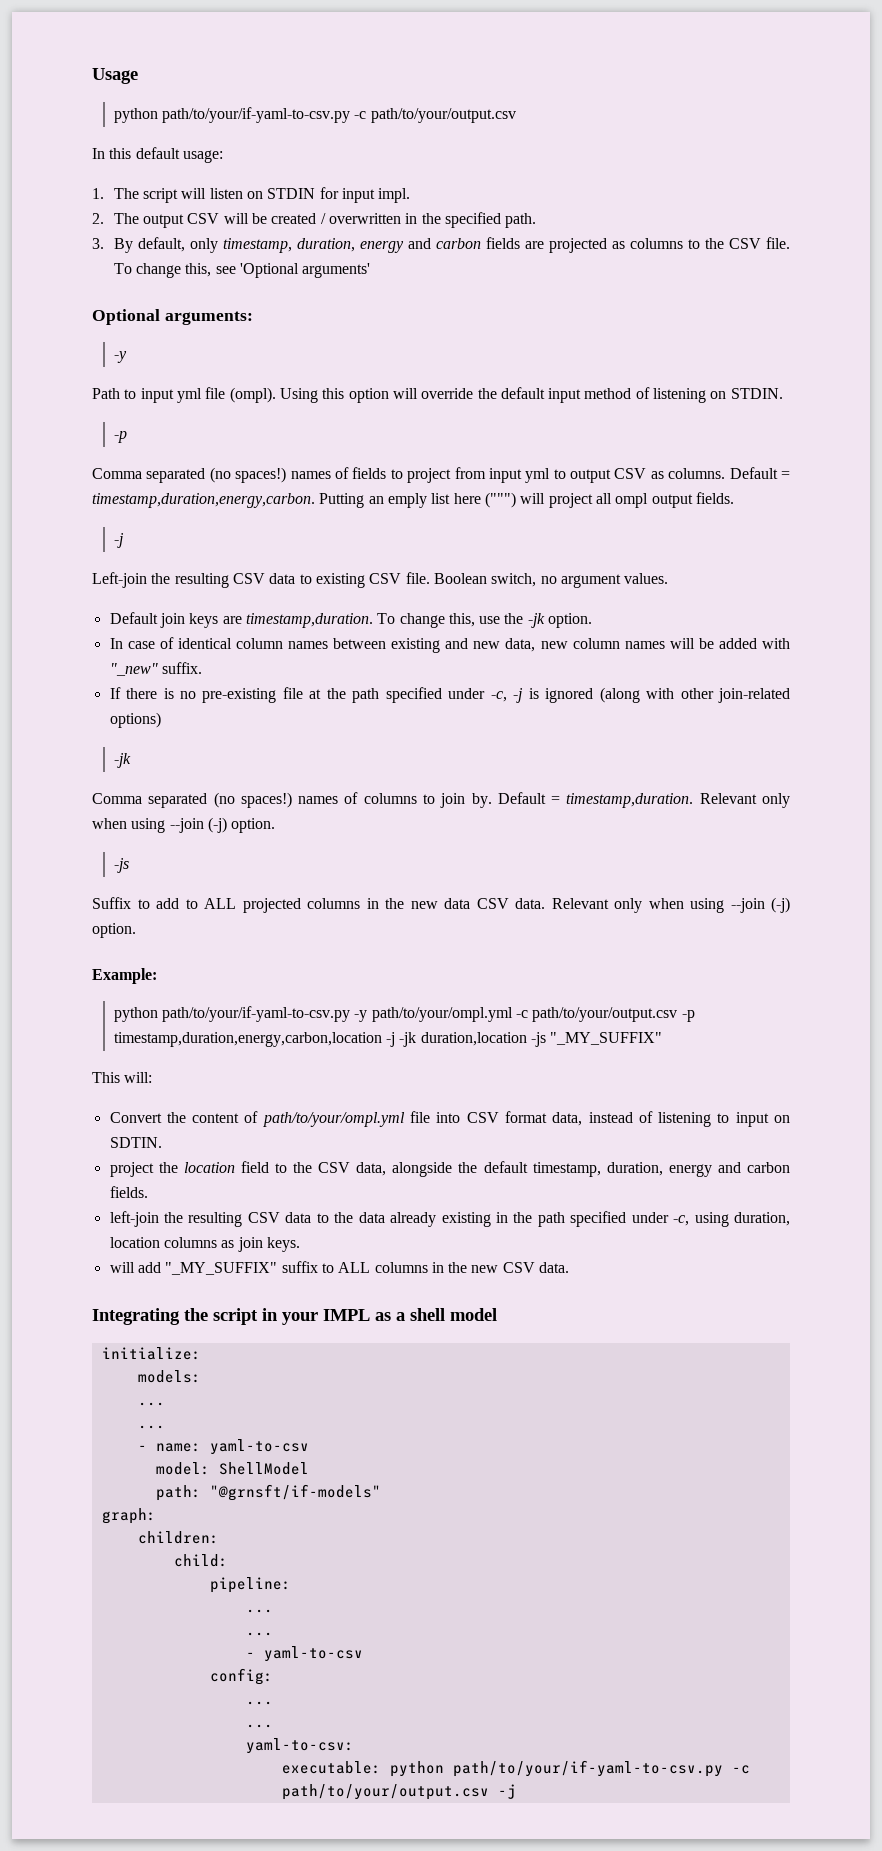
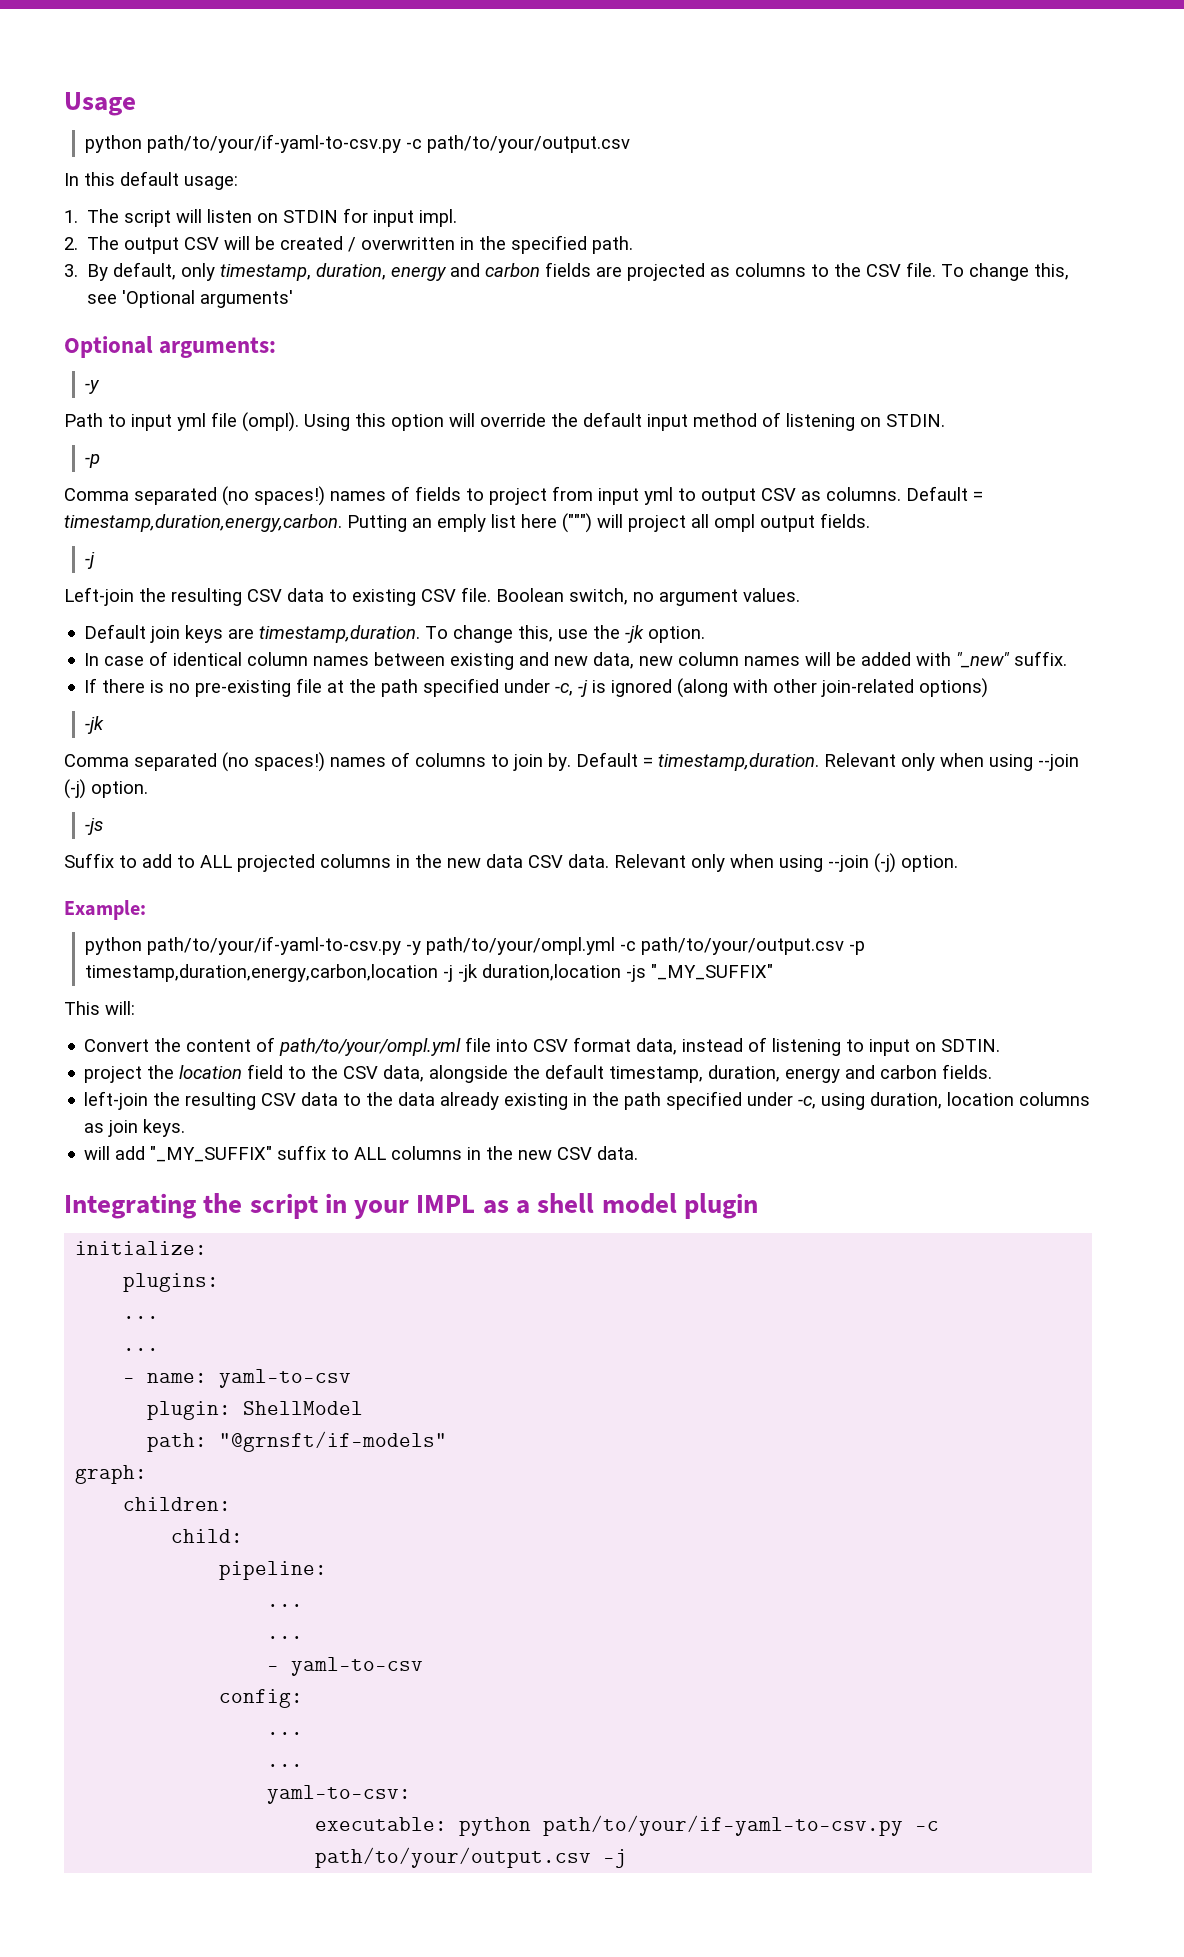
(497, 1314) none -> [683,1193,758,1219] plugin
[137,1370,201,1383] models: -> [123,1273,220,1292] plugins:
[155,1462,210,1475] model: -> [147,1401,232,1420] plugin:

